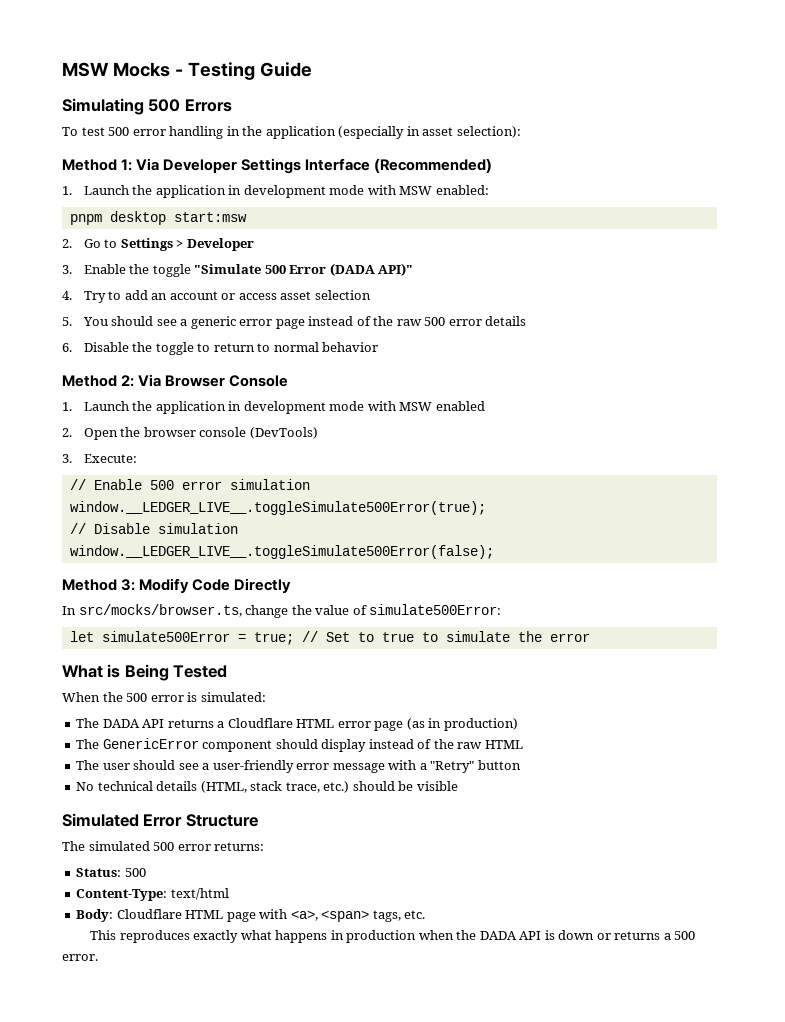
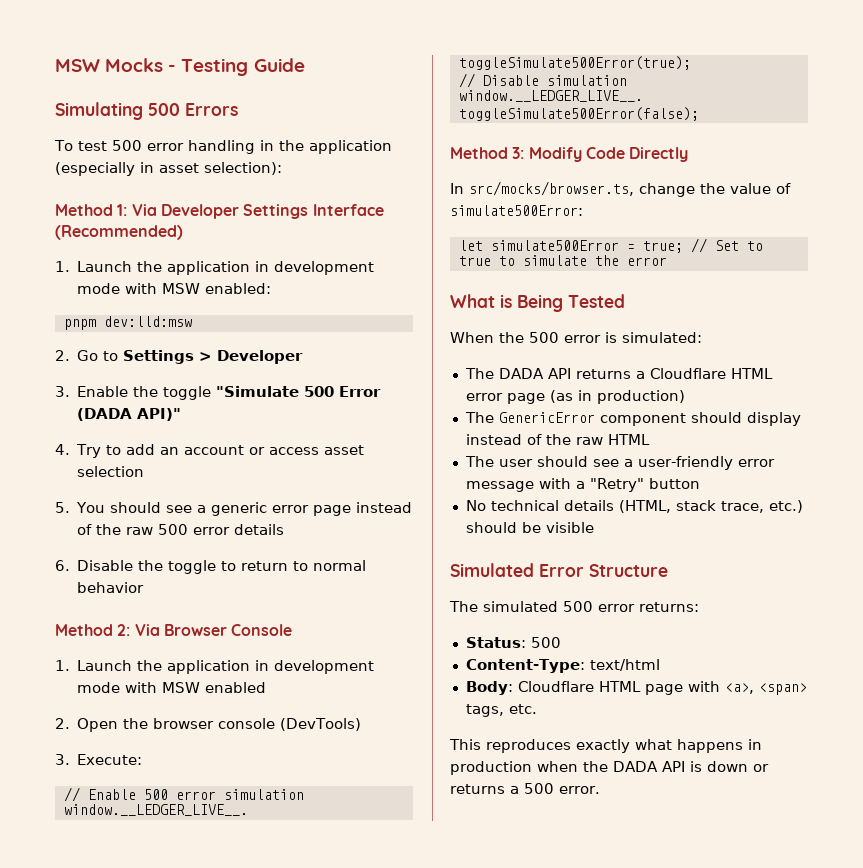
[109,211,247,225] desktop start:msw -> [103,316,192,327] dev:lld:msw

